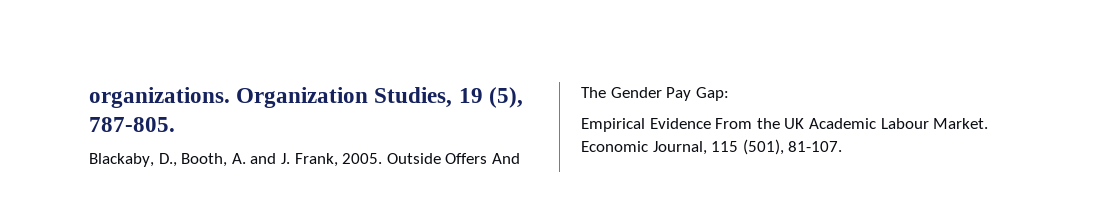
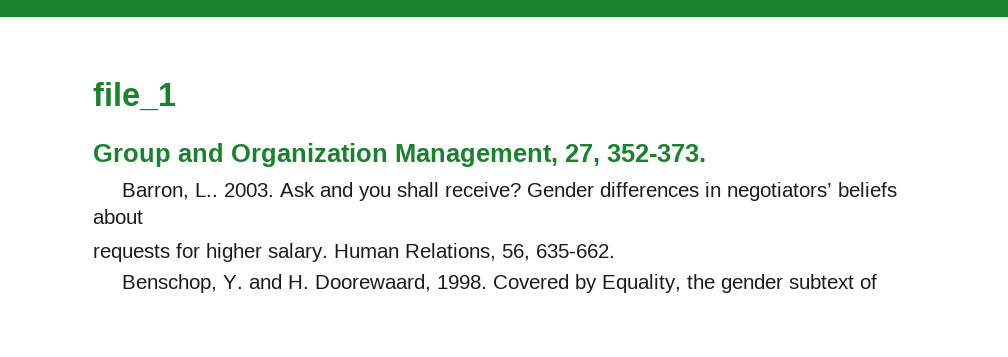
[89,87,523,108] [89,117,175,132] [89,153,520,167] [581,87,729,101] [581,118,989,132] [581,139,843,155] organizations. Organization Studies, 19 (5), 787-805. // Blackaby, D., Booth, A. and J. Frank, 2005. Outside Offers And The Gender Pay Gap: // Empirical Evidence From the UK Academic Labour Market. Economic Journal, 115 (501), 81-107. -> [93,82,176,111] [93,143,706,167] [122,182,898,201] [93,209,143,224] [93,243,615,262] [122,274,878,293] file_1 // Group and Organization Management, 27, 352-373. // Barron, L.. 2003. Ask and you shall receive? Gender differences in negotiators’ beliefs about // requests for higher salary. Human Relations, 56, 635-662. // Benschop, Y. and H. Doorewaard, 1998. Covered by Equality, the gender subtext of

